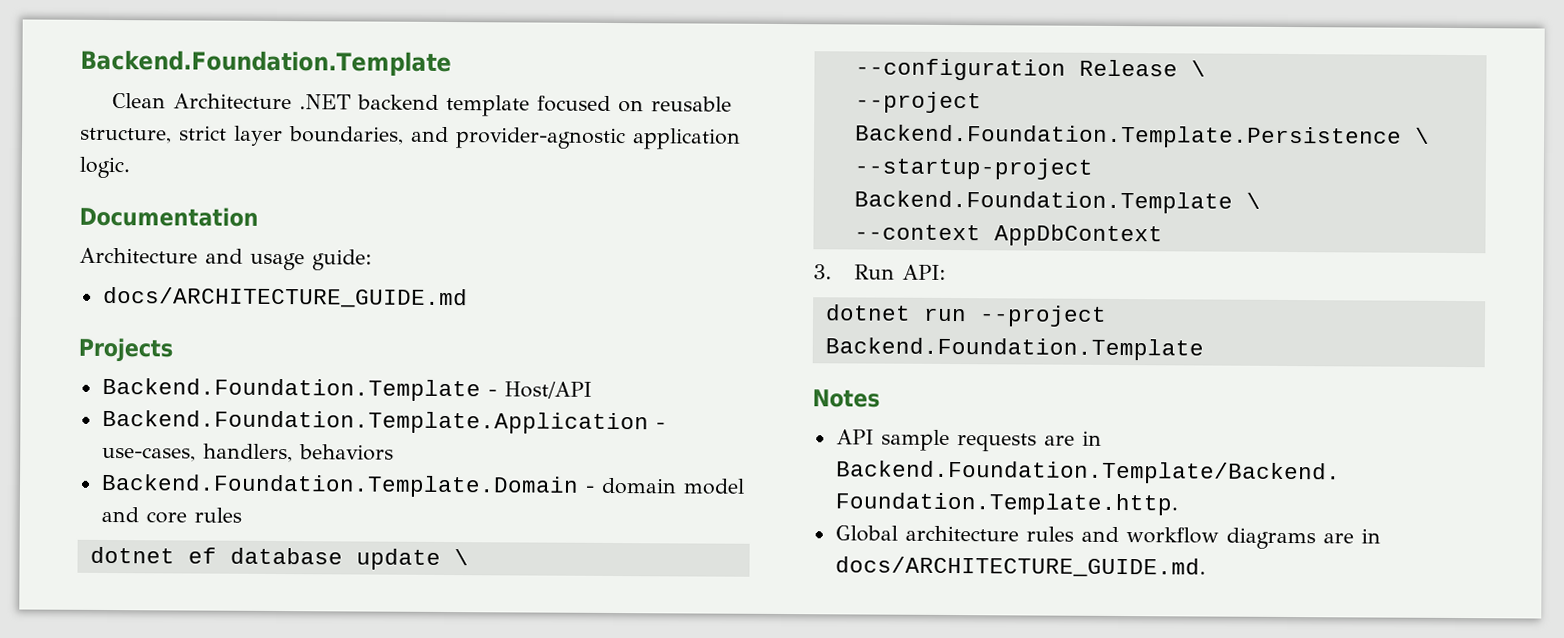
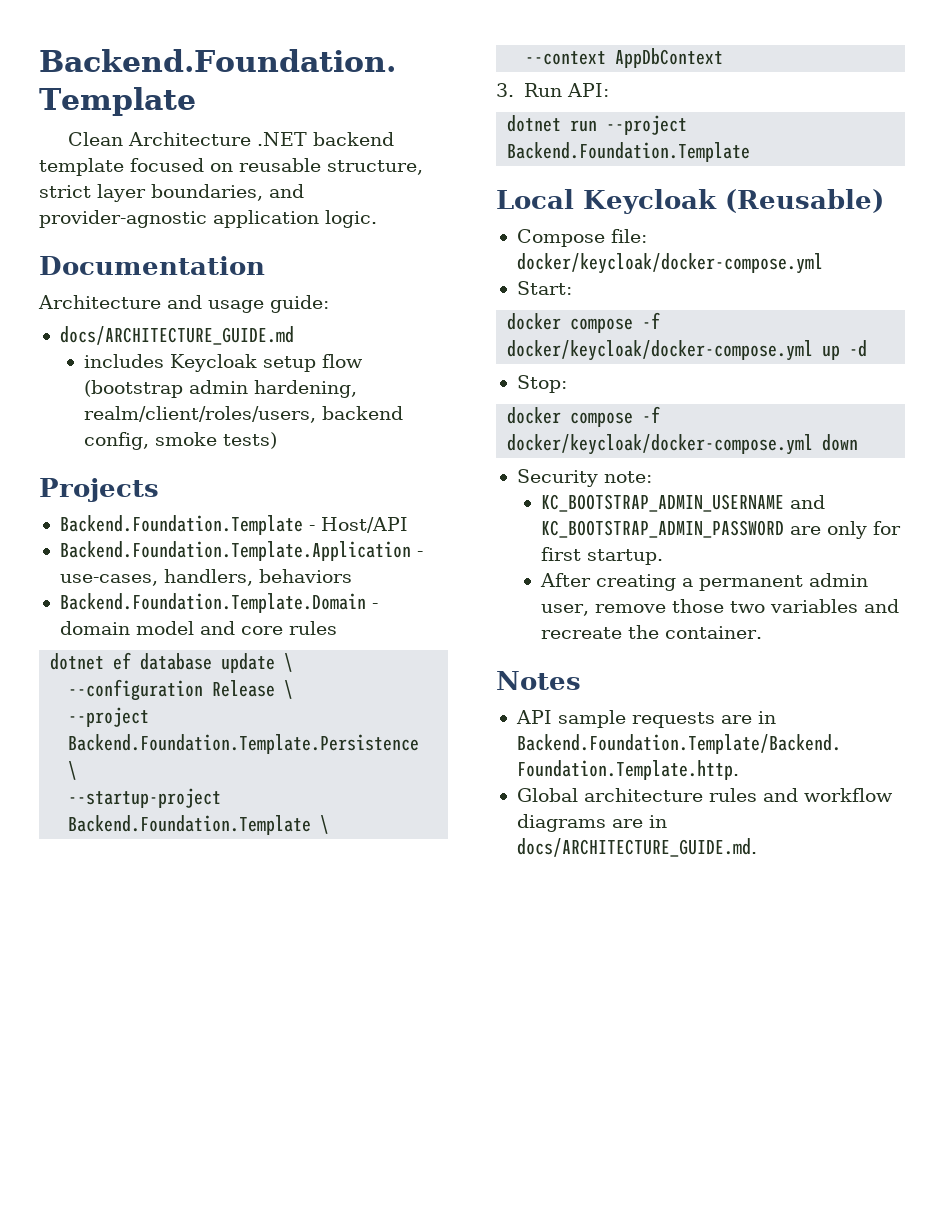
(468, 297) none -> [84,354,364,372] [84,380,358,398] [84,406,404,423] [84,432,278,450] // includes Keycloak setup flow (bootstrap admin hardening, realm/client/roles/users, backend config, smoke tests)
(1204, 349) none -> [496,189,884,214] [516,229,647,247] [516,253,823,274] [516,281,572,295] [507,312,661,333] [507,340,868,361] [516,375,567,393] [507,406,661,427] [507,434,859,455] [516,469,652,487] [541,494,826,512] [541,520,902,539] [541,547,664,565] [540,573,869,591] [541,599,899,616] [541,625,763,639] // Local Keycloak (Reusable) // Compose file: docker/keycloak/docker-compose.yml // Start: // docker compose -f docker/keycloak/docker-compose.yml up -d // Stop: // docker compose -f docker/keycloak/docker-compose.yml down // Security note: // KC_BOOTSTRAP_ADMIN_USERNAME and KC_BOOTSTRAP_ADMIN_PASSWORD are only for first startup. // After creating a permanent admin user, remove those two variables and recreate the container.

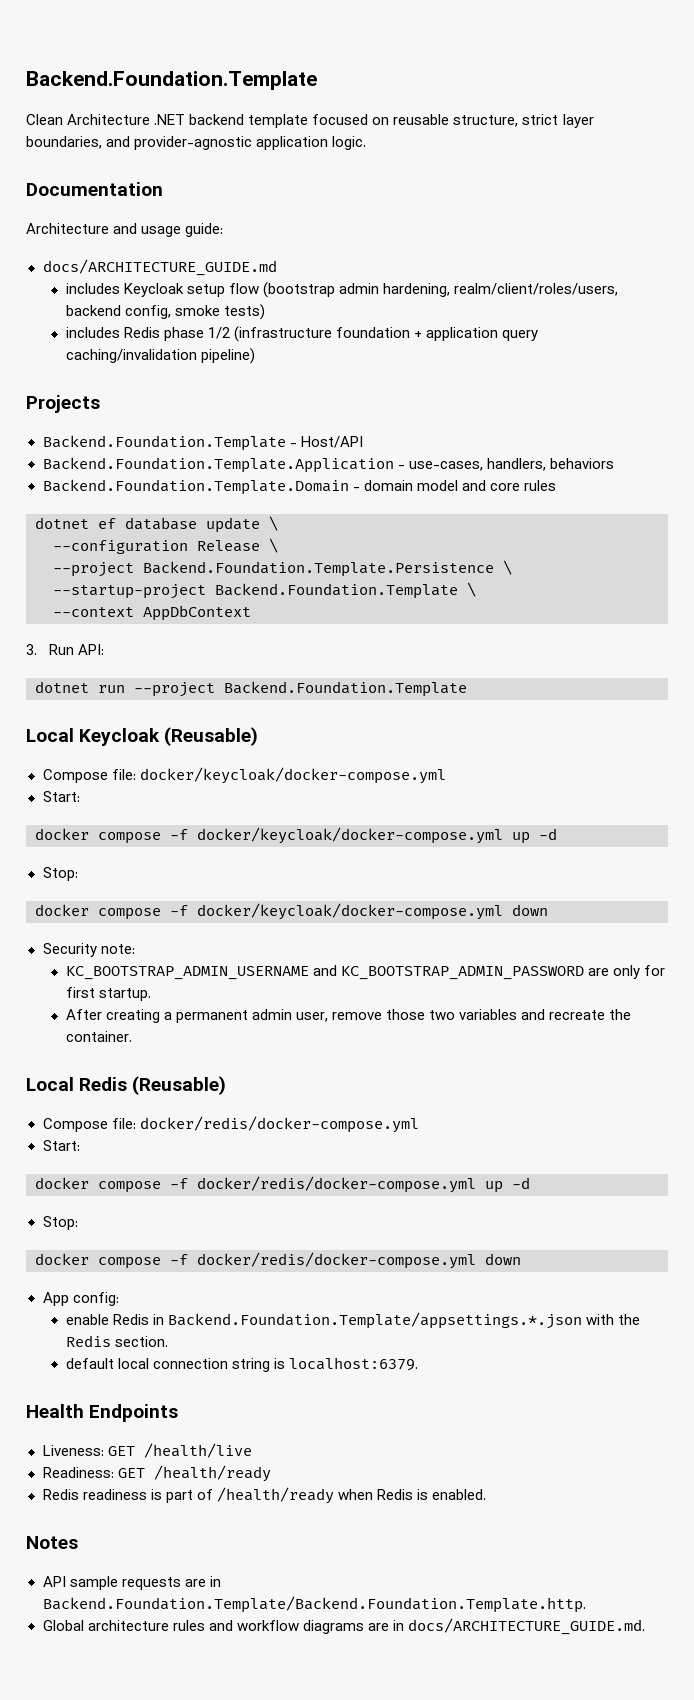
(278, 440) none -> [65,326,538,342] [65,348,255,364] // includes Redis phase 1/2 (infrastructure foundation + application query caching/invalidation pipeline)
(763, 632) none -> [26,1076,227,1095] [42,1116,419,1133] [42,1140,80,1151] [35,1176,530,1193] [42,1216,78,1230] [35,1252,521,1269] [42,1292,119,1306] [65,1312,640,1329] [65,1335,168,1347] [65,1357,418,1372] [26,1404,179,1422] [42,1443,252,1458] [42,1465,271,1482] [42,1487,486,1504] // Local Redis (Reusable) // Compose file: docker/redis/docker-compose.yml // Start: // docker compose -f docker/redis/docker-compose.yml up -d // Stop: // docker compose -f docker/redis/docker-compose.yml down // App config: // enable Redis in Backend.Foundation.Template/appsettings.*.json with the Redis section. // default local connection string is localhost:6379. // Health Endpoints // Liveness: GET /health/live // Readiness: GET /health/ready // Redis readiness is part of /health/ready when Redis is enabled.

